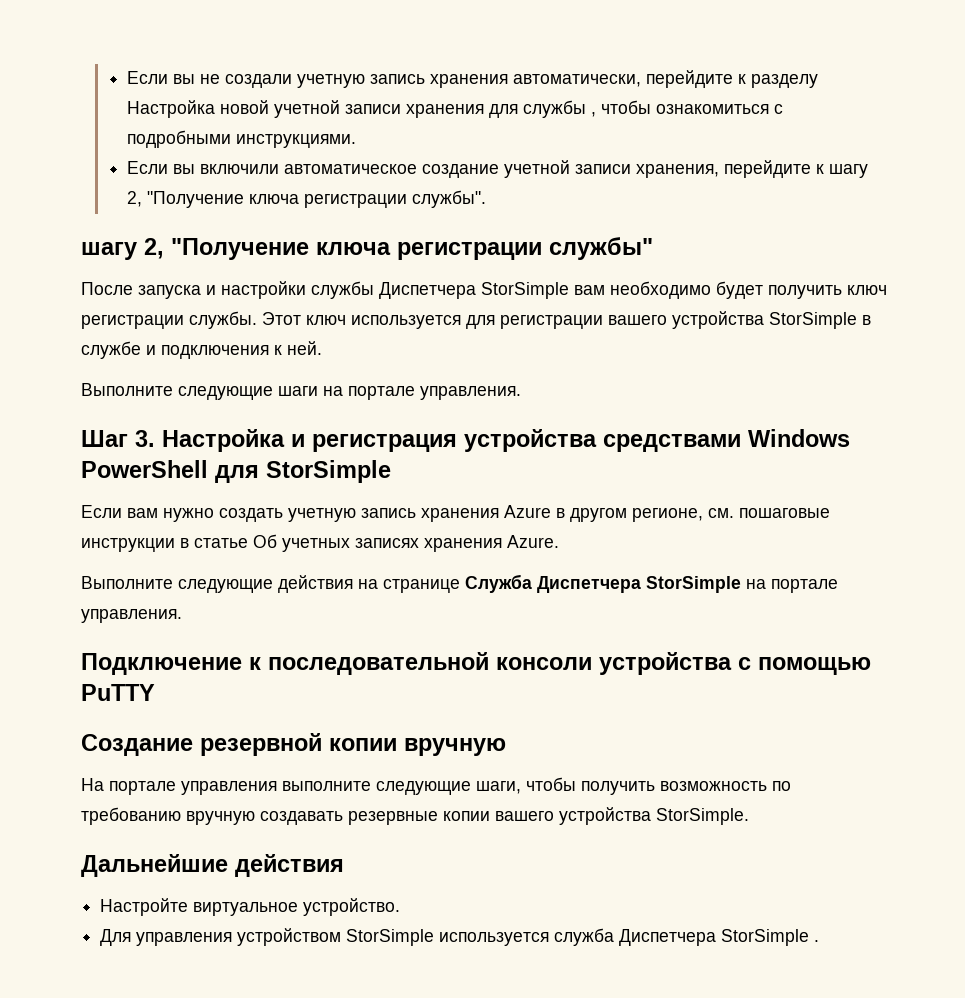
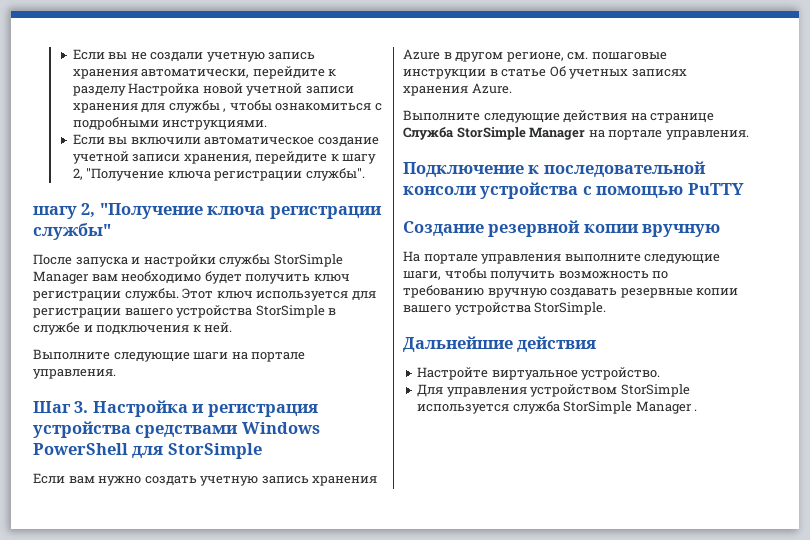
[379,282,569,299] Диспетчера StorSimple -> [273,254,343,267] [33,271,89,284] StorSimple Manager
[537,576,741,593] Диспетчера StorSimple -> [456,127,586,140] StorSimple Manager
[619,929,810,946] Диспетчера StorSimple -> [563,401,692,414] StorSimple Manager

